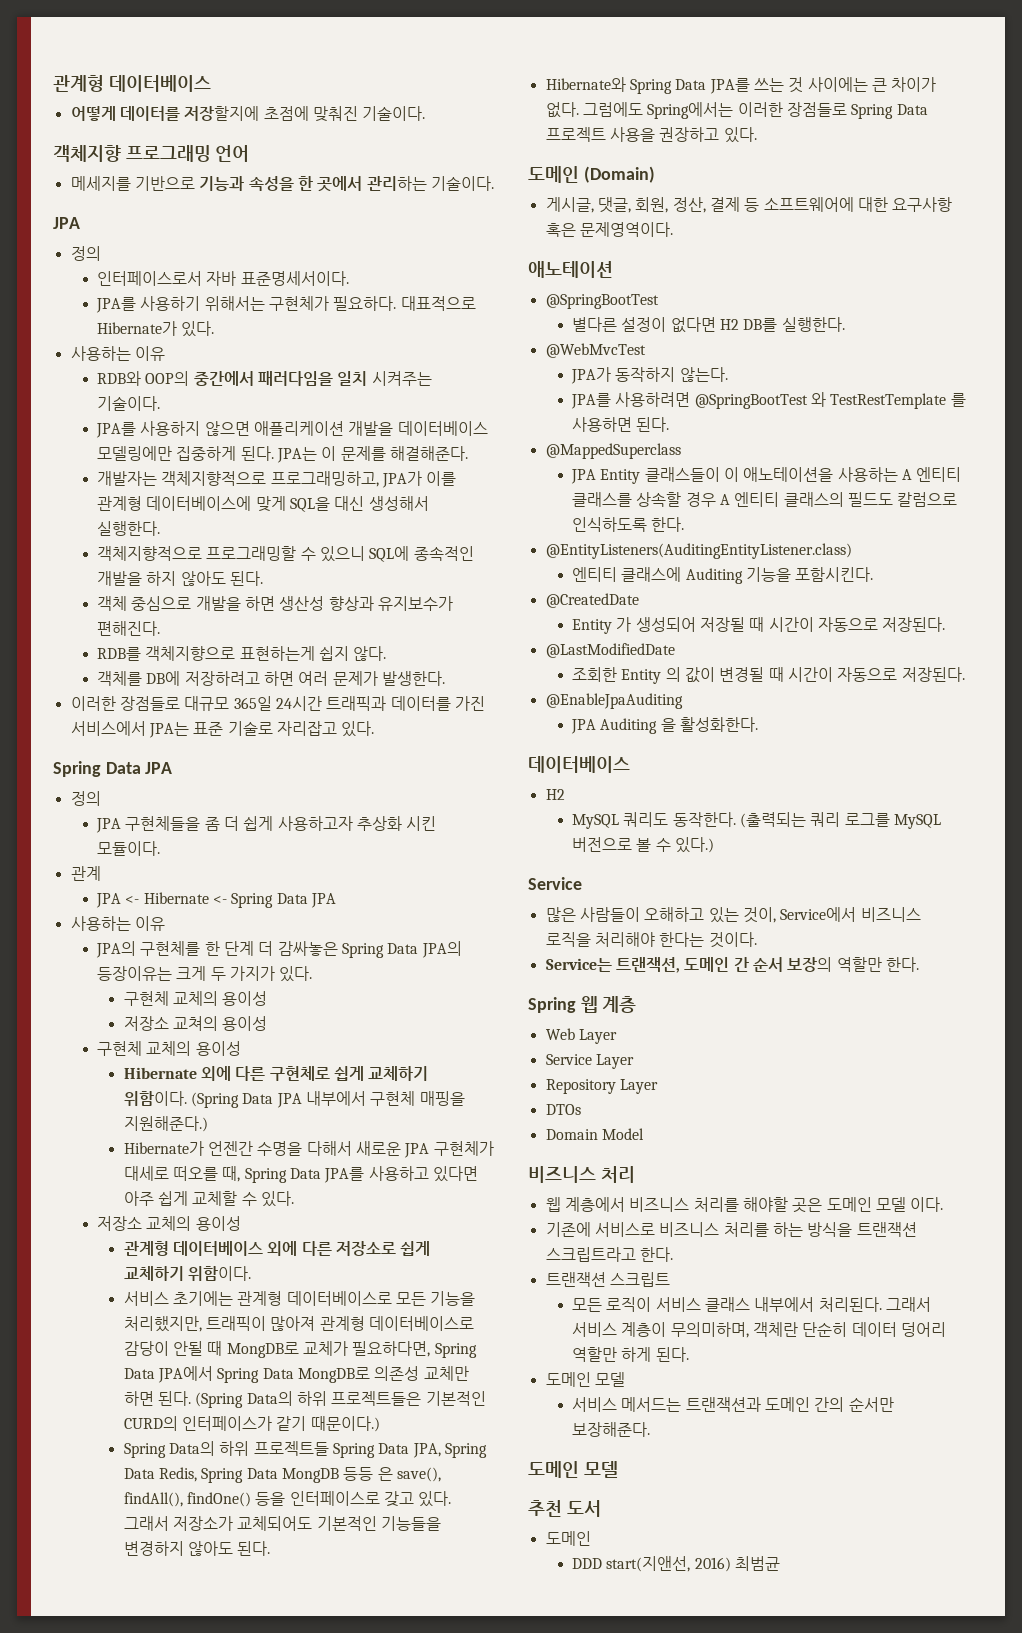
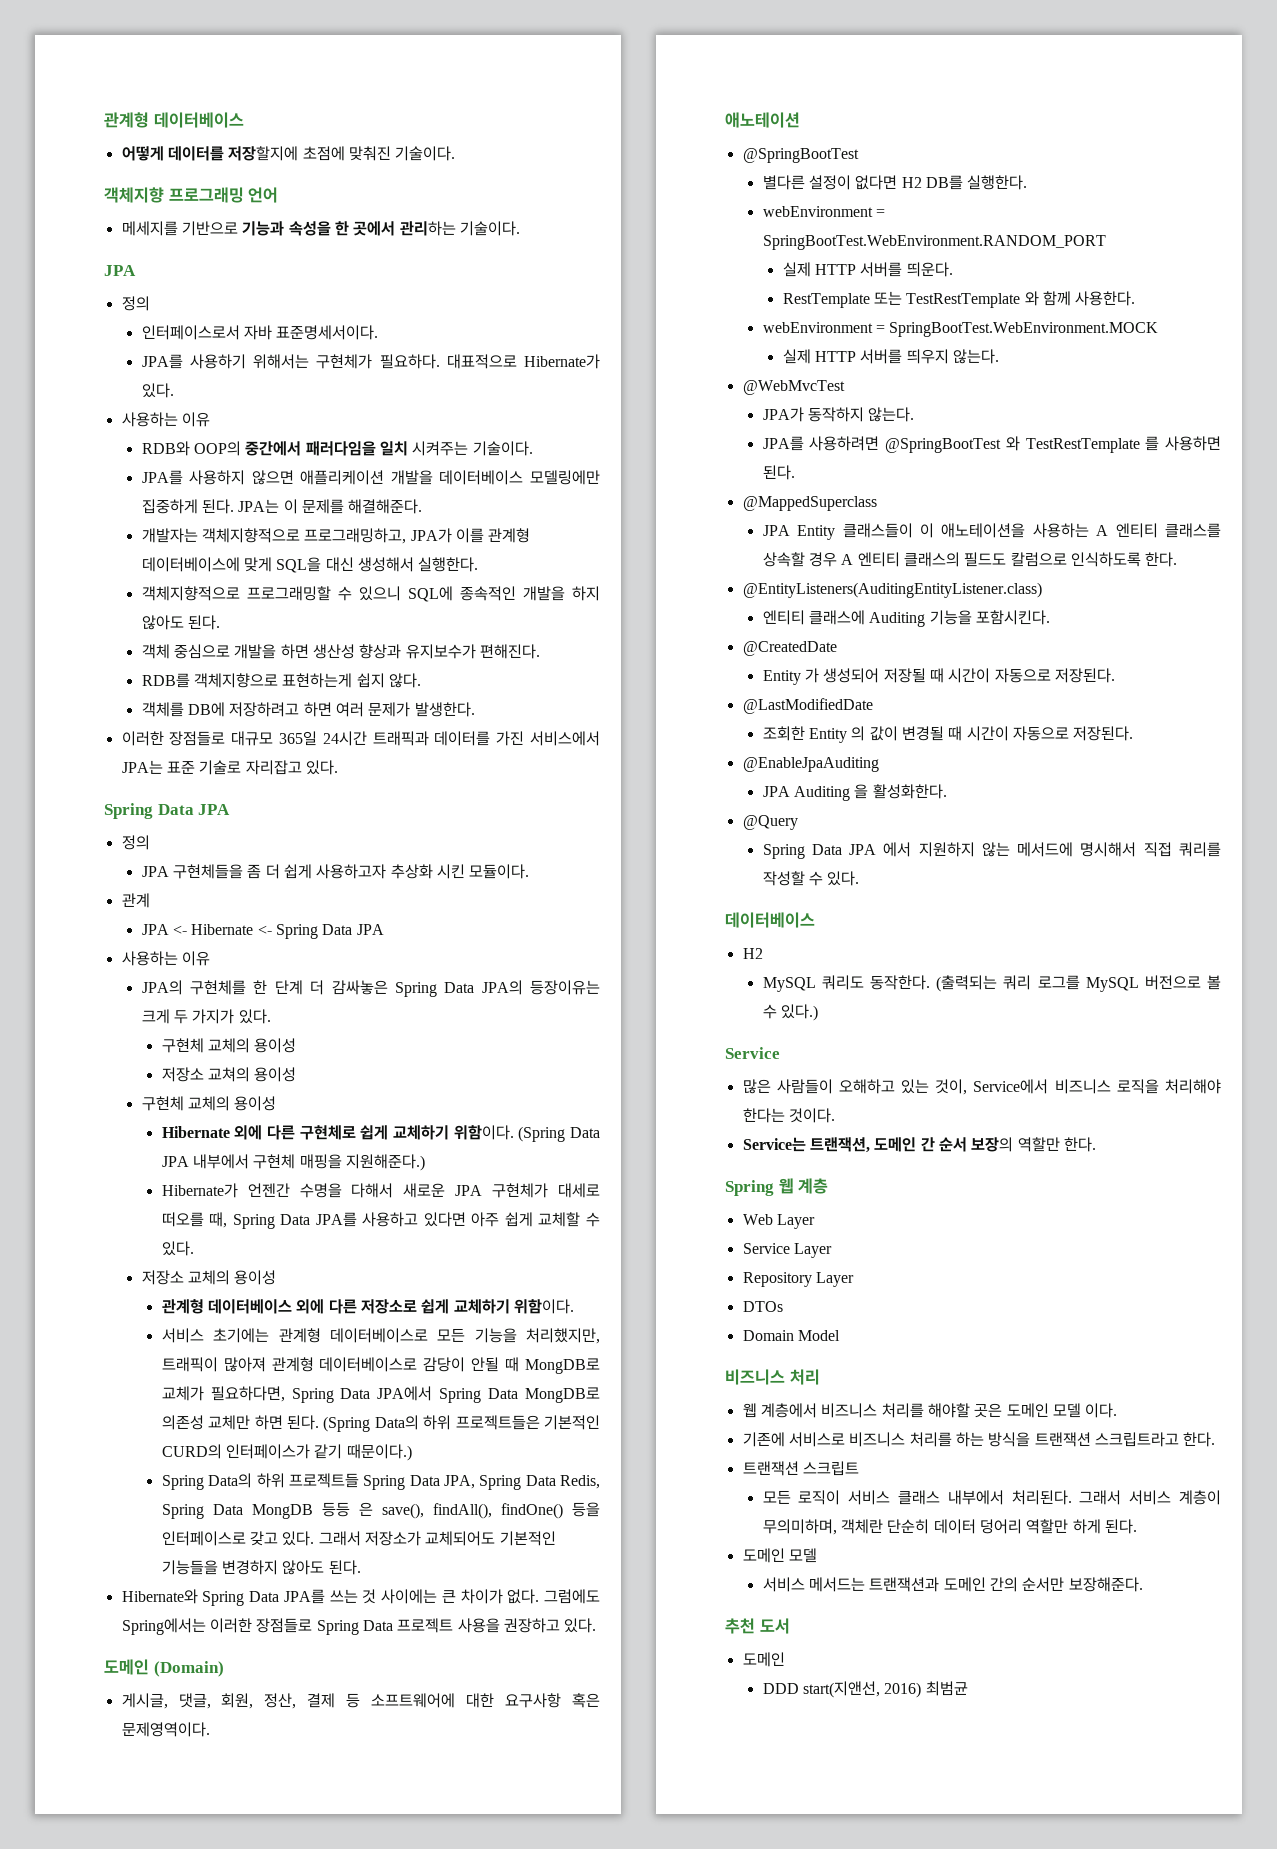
(845, 324) none -> [762,206,886,217] [762,235,1106,250] [782,262,953,277] [782,291,1136,308] [762,322,1159,337] [782,349,1000,364] // webEnvironment = SpringBootTest.WebEnvironment.RANDOM_PORT // 실제 HTTP 서버를 띄운다. // RestTemplate 또는 TestRestTemplate 와 함께 사용한다. // webEnvironment = SpringBootTest.WebEnvironment.MOCK // 실제 HTTP 서버를 띄우지 않는다.
(759, 724) none -> [742,815,798,830] [762,842,1221,859] [762,871,860,886] // @Query // Spring Data JPA 에서 지원하지 않는 메서드에 명시해서 직접 쿼리를 작성할 수 있다.
[528,1461,618,1478] // 도메인 모델 -> (1143, 1584) none

